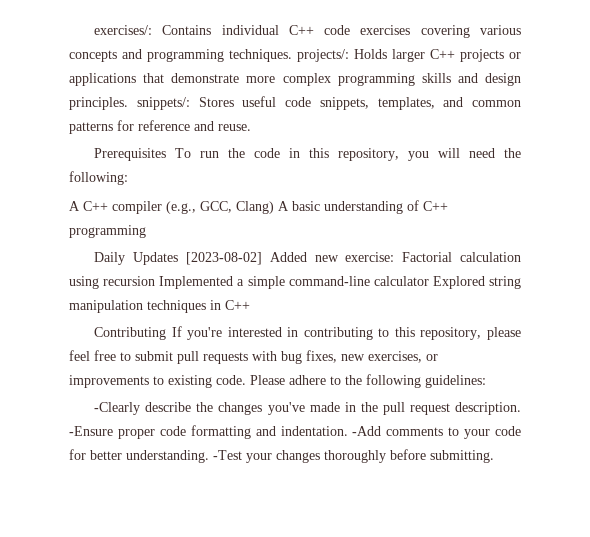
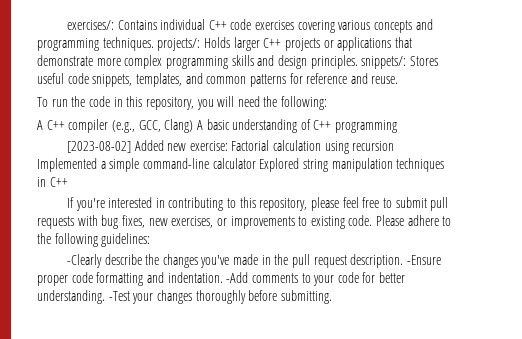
[94,148,167,161] Prerequisites -> (399, 80) none
[94,252,179,265] Daily Updates -> (398, 126) none
[94,327,167,340] Contributing -> (68, 182) none

